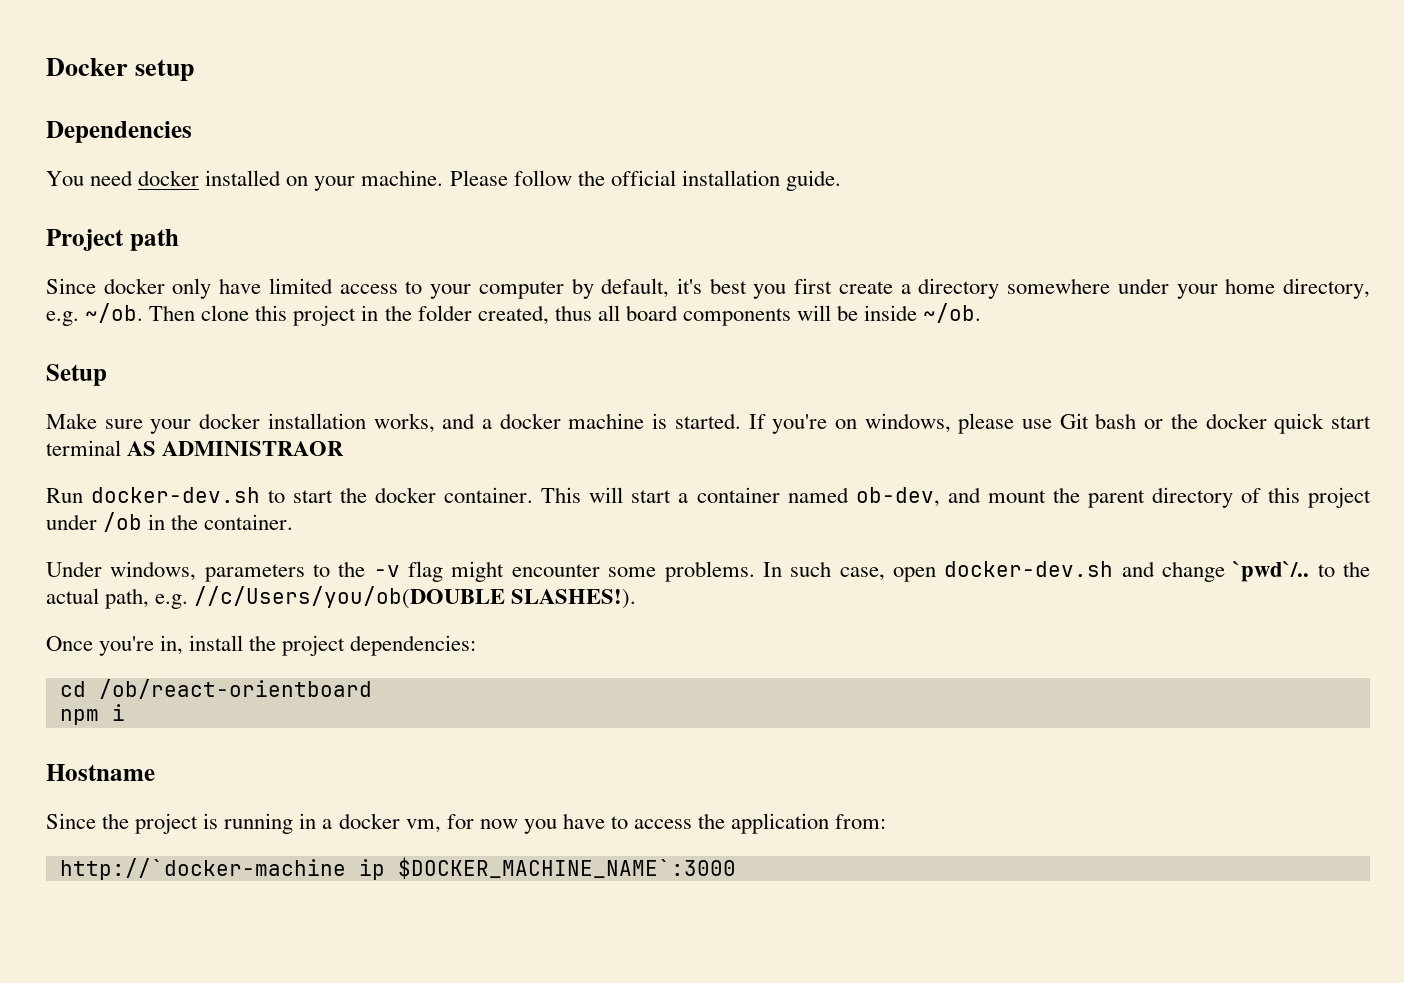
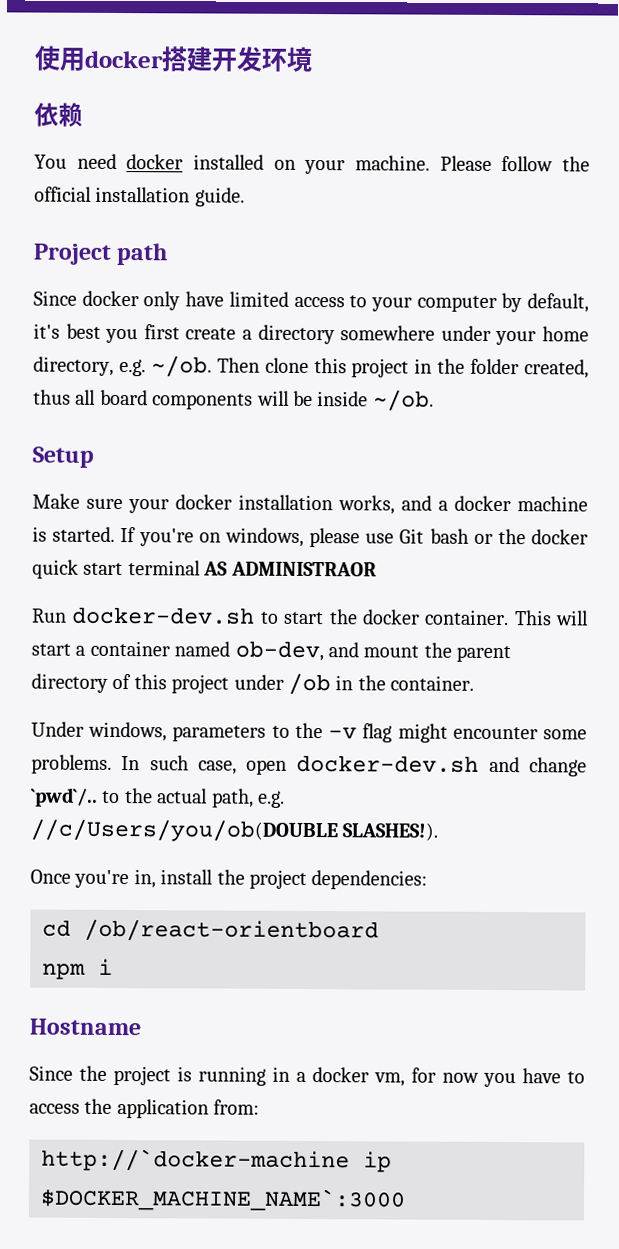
[46,58,195,81] [46,121,192,143] Docker setup // Dependencies -> [34,45,313,73] [34,102,83,127] 使用docker搭建开发环境 // 依赖

